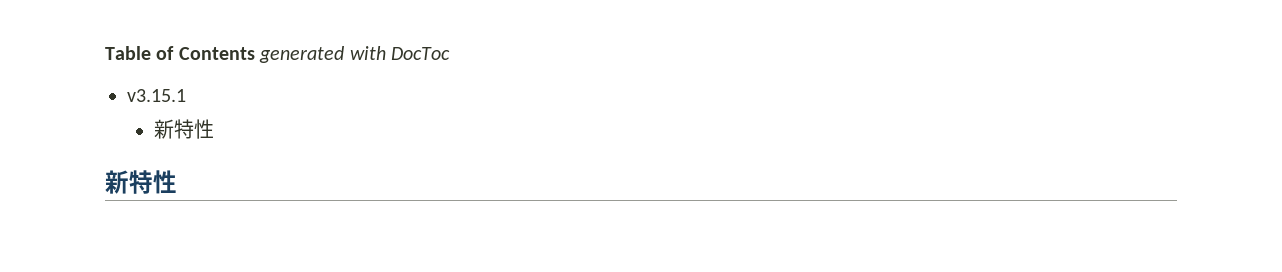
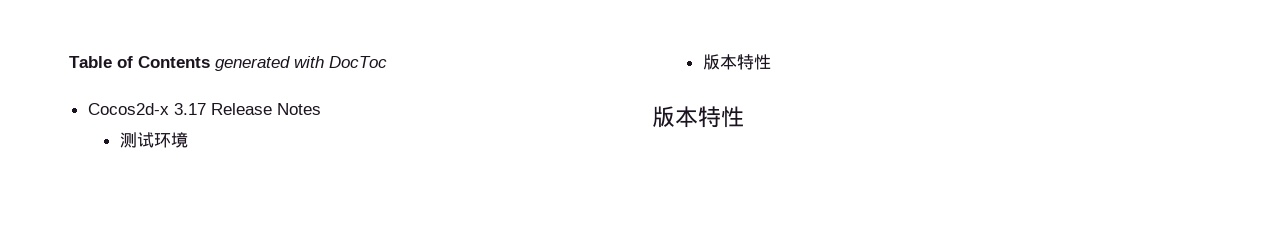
[127,89,186,102] [153,119,174,139] v3.15.1 // 新 -> [87,103,321,115] [119,132,188,148] [702,54,737,70] Cocos2d-x 3.17 Release Notes // 测试环境 // 版本
[105,170,129,194] 新 -> [652,106,698,128] 版本

